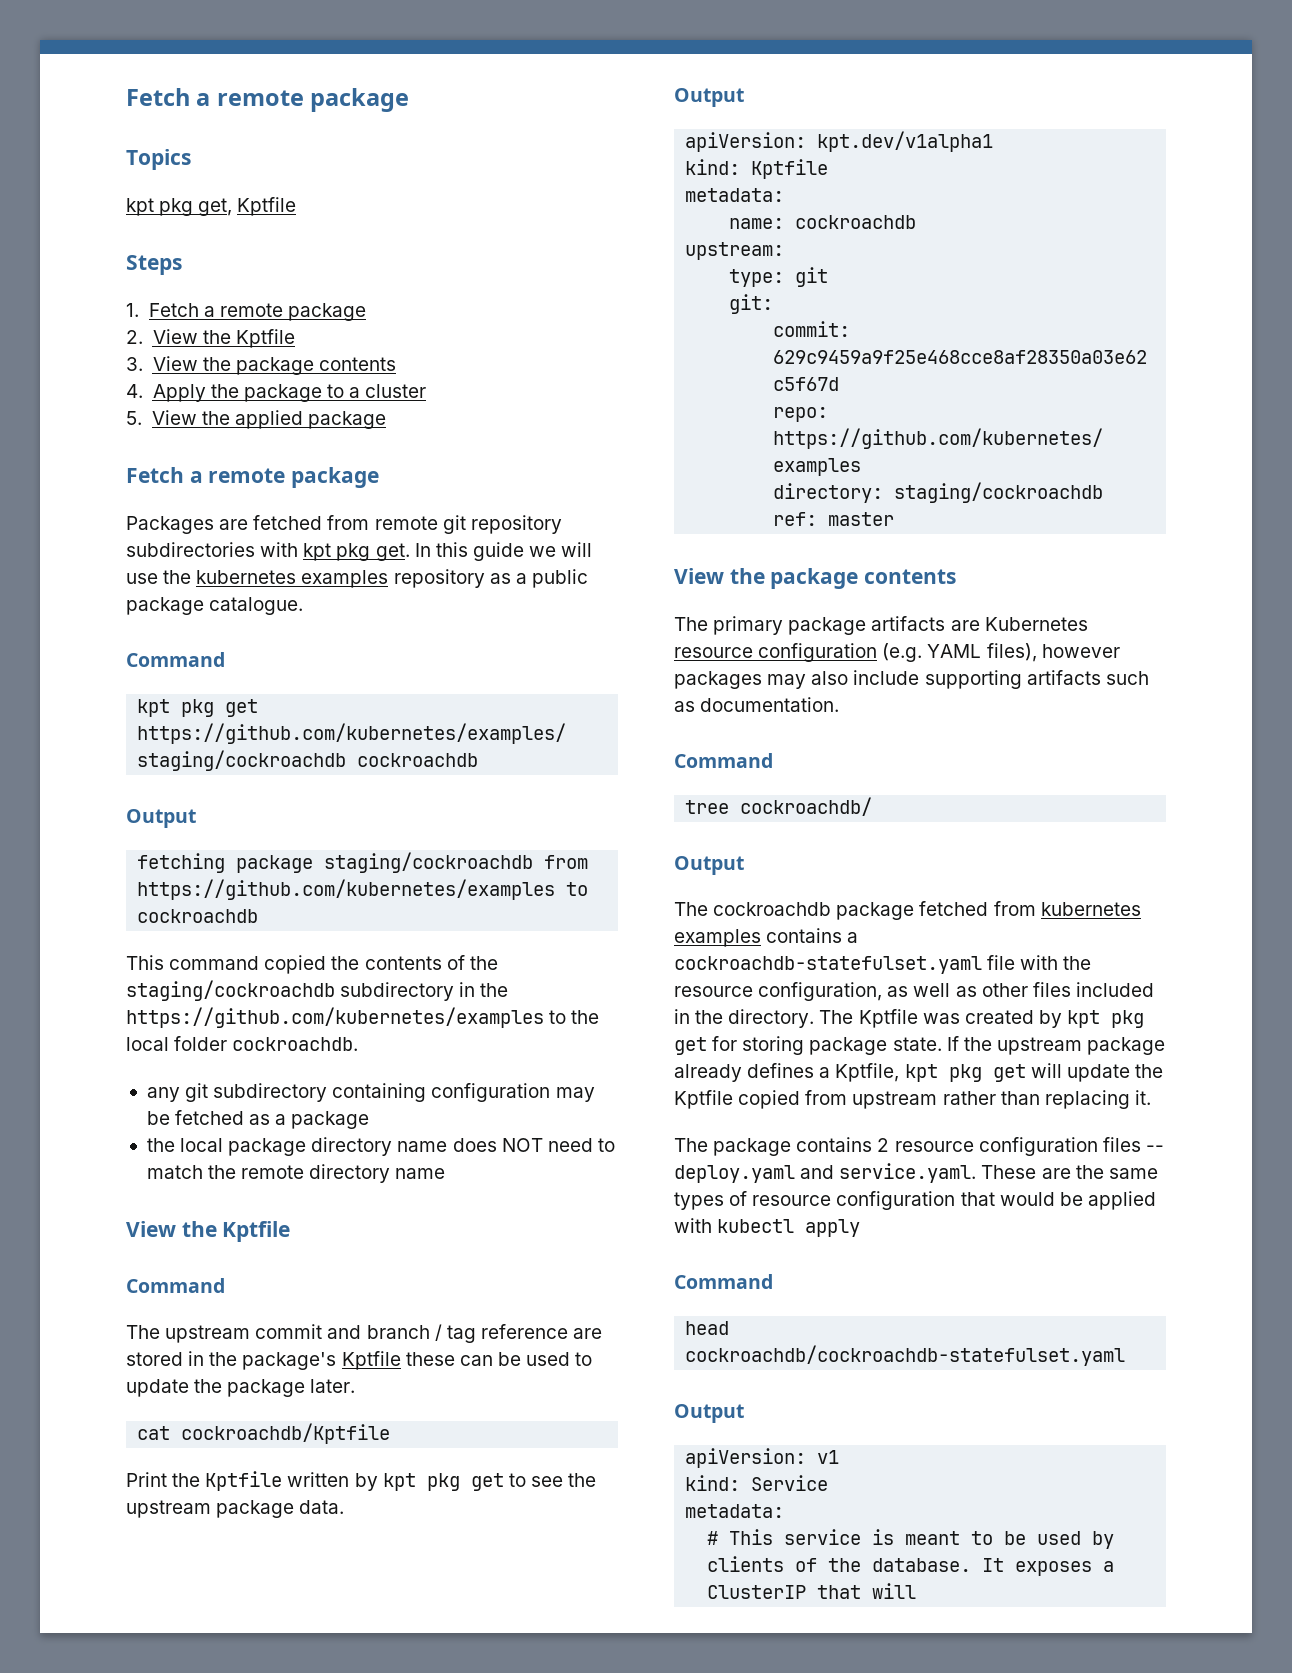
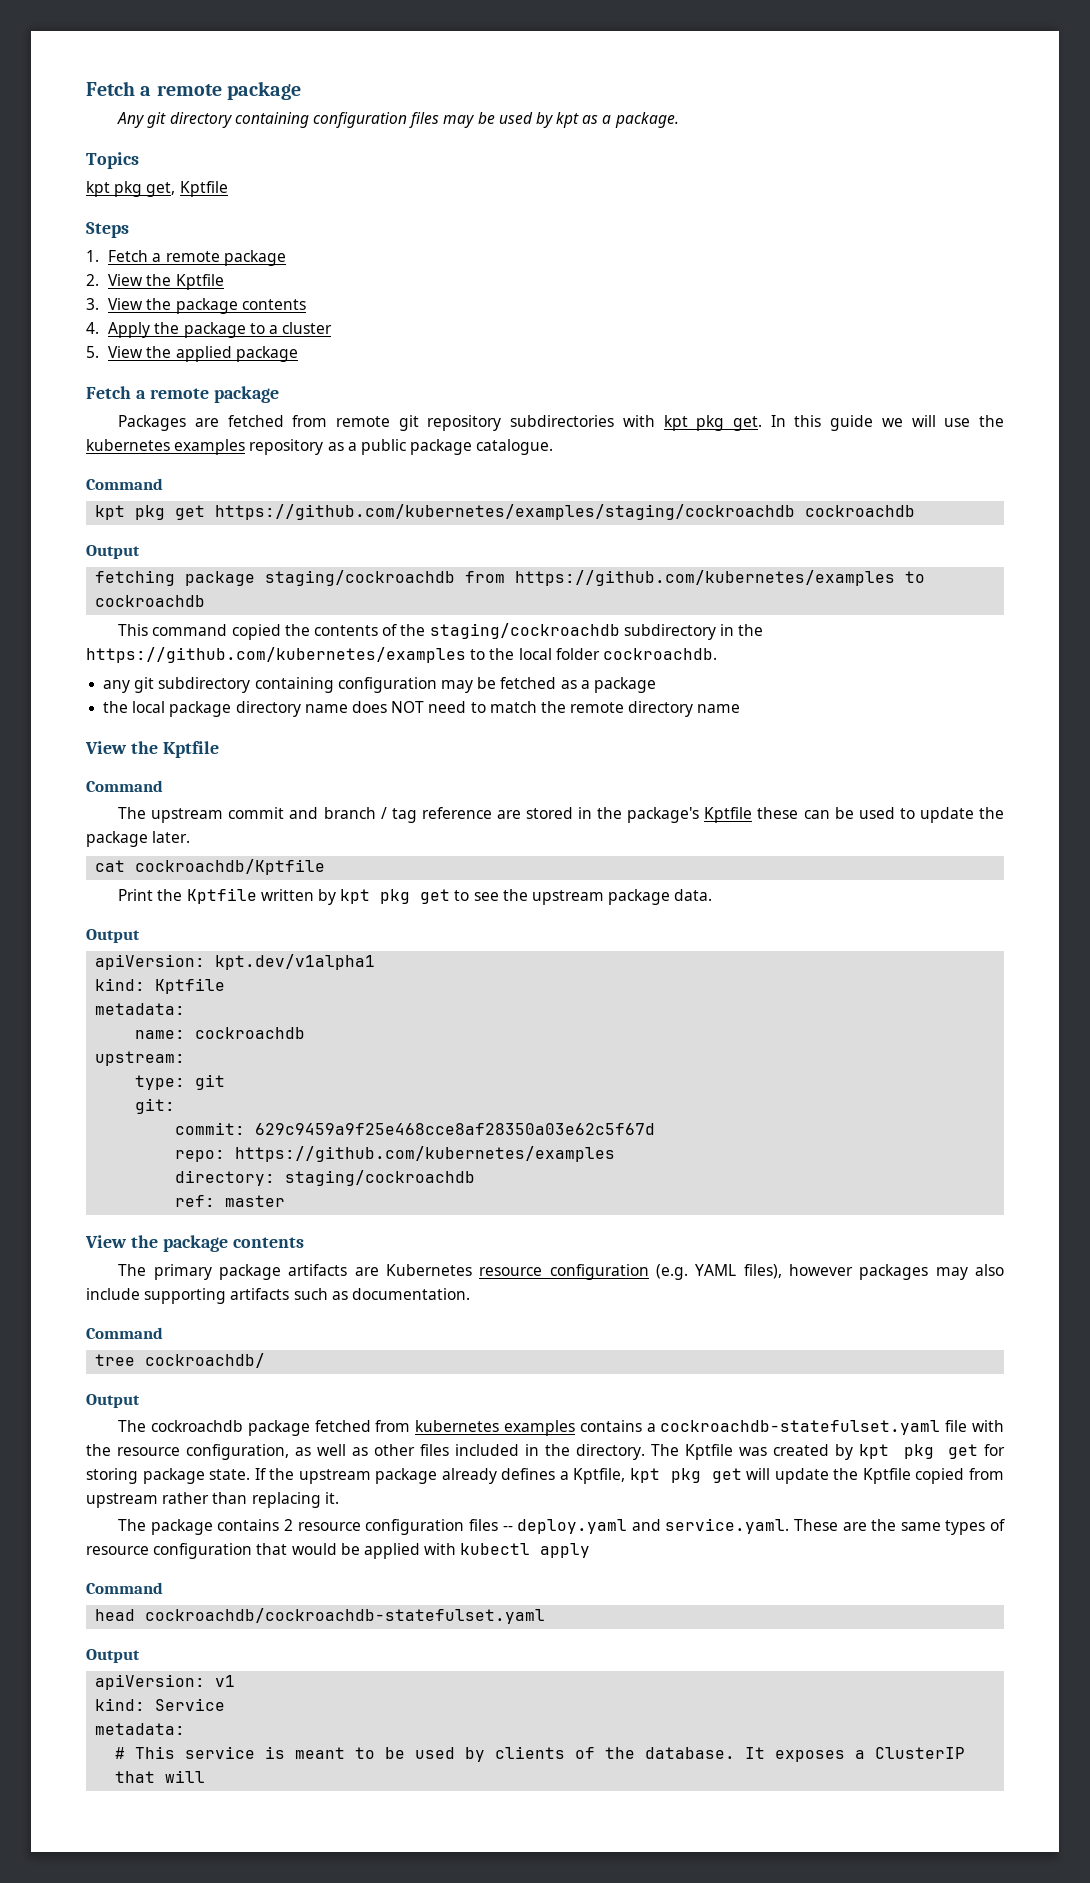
[126,88,410,112] Fetch a remote package -> [86,81,302,100] [117,112,679,128] Fetch a remote package // Any git directory containing configuration files may be used by kpt as a package.

